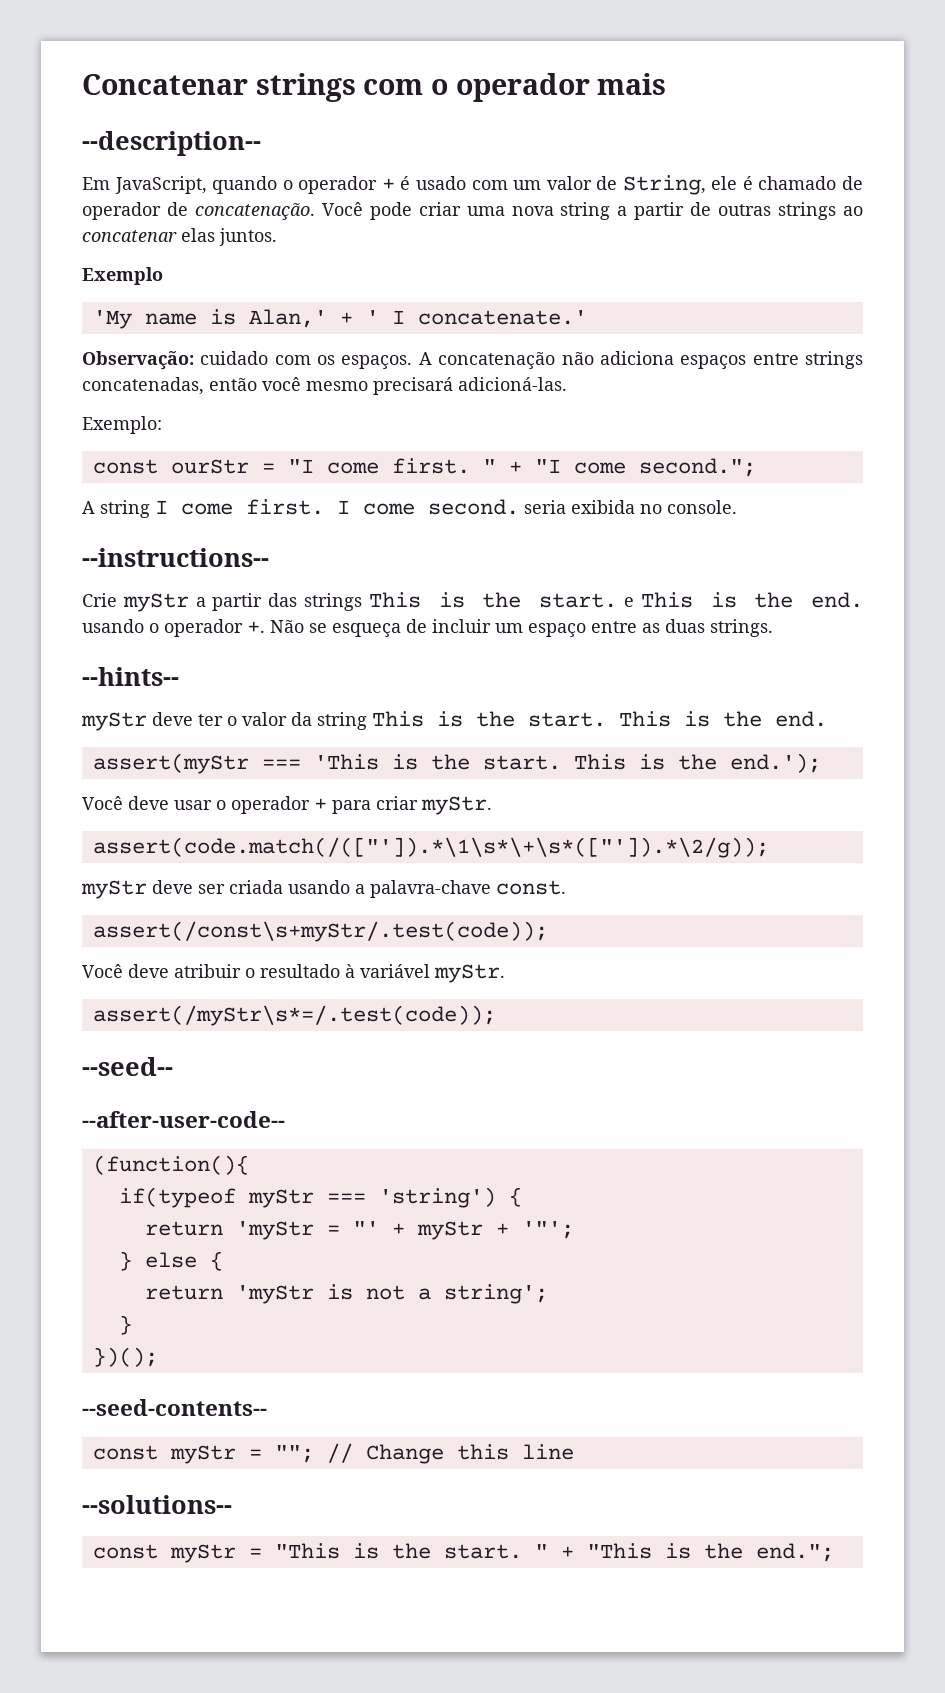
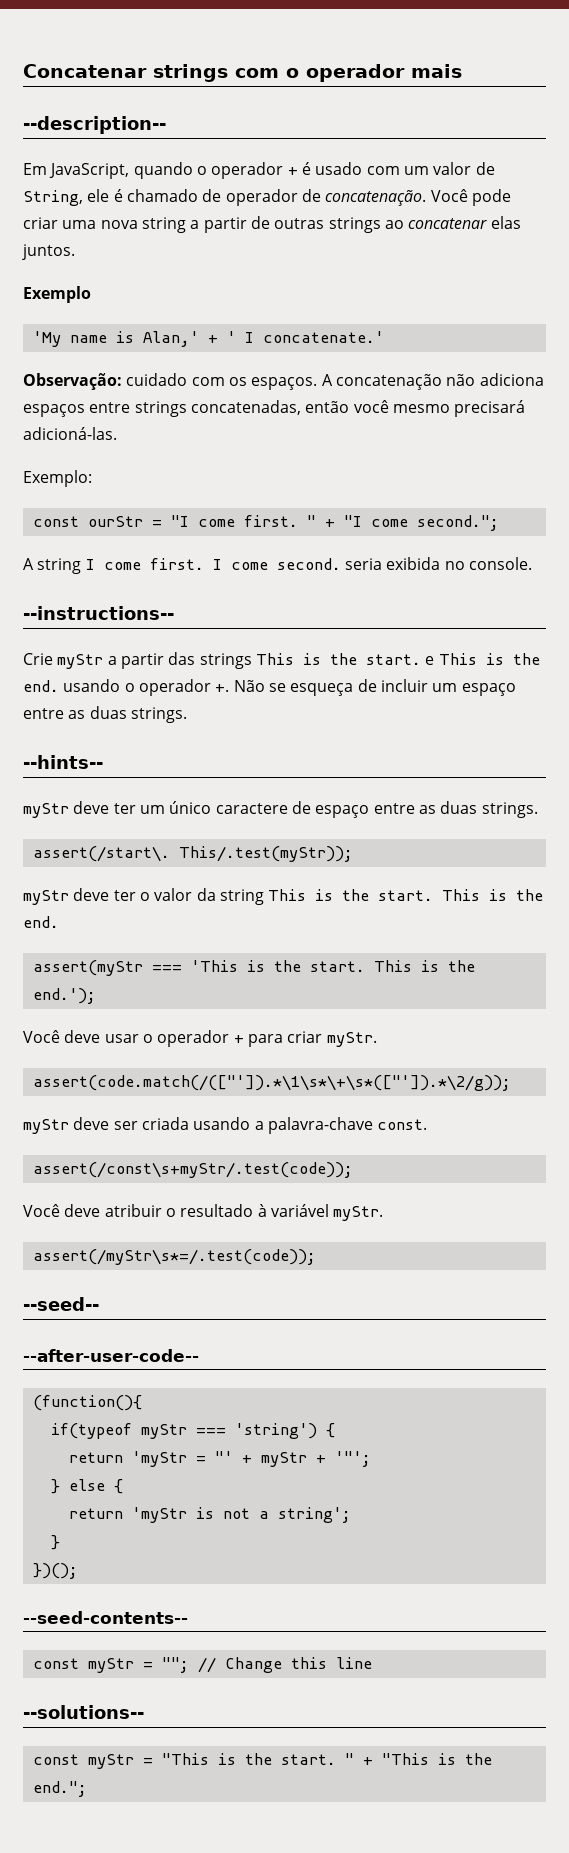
(179, 676) none -> [23,801,538,818] [32,846,353,862] // myStr deve ter um único caractere de espaço entre as duas strings. // assert(/start\. This/.test(myStr));

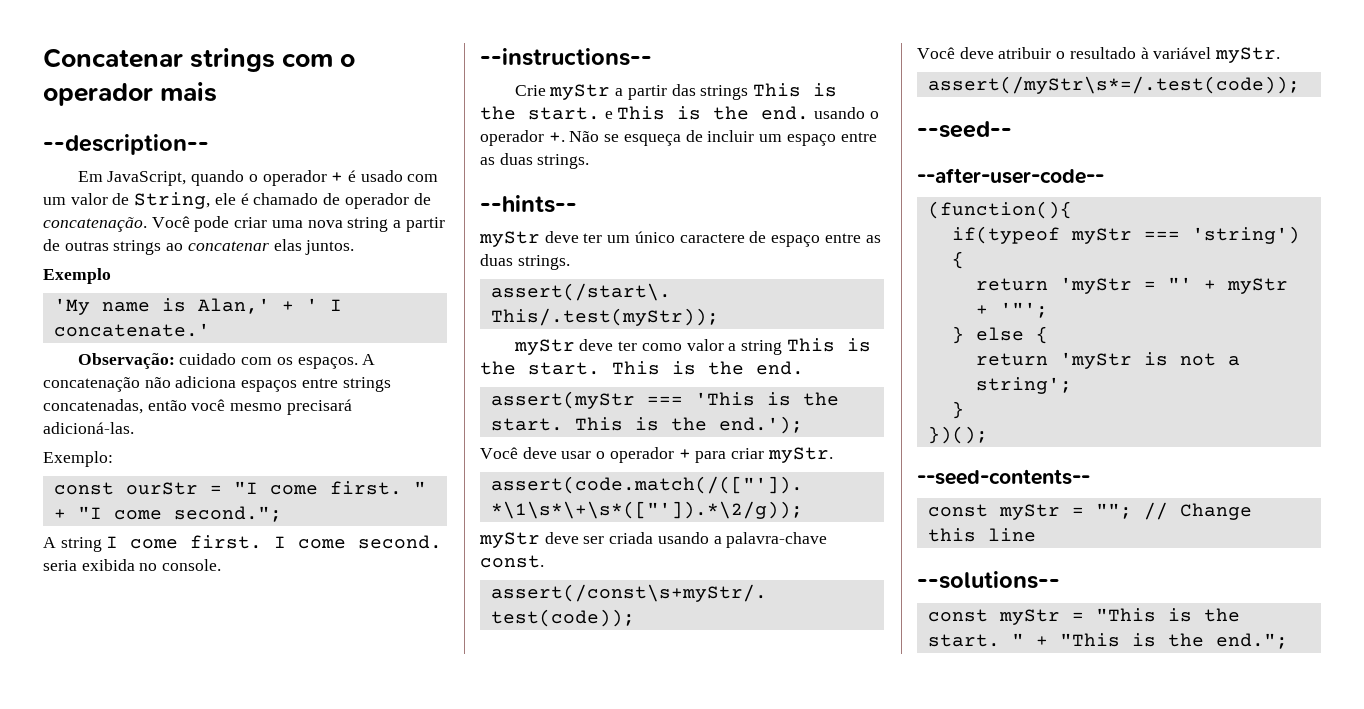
[139,888,216,901] o valor da -> [641,339,737,351] como valor a

